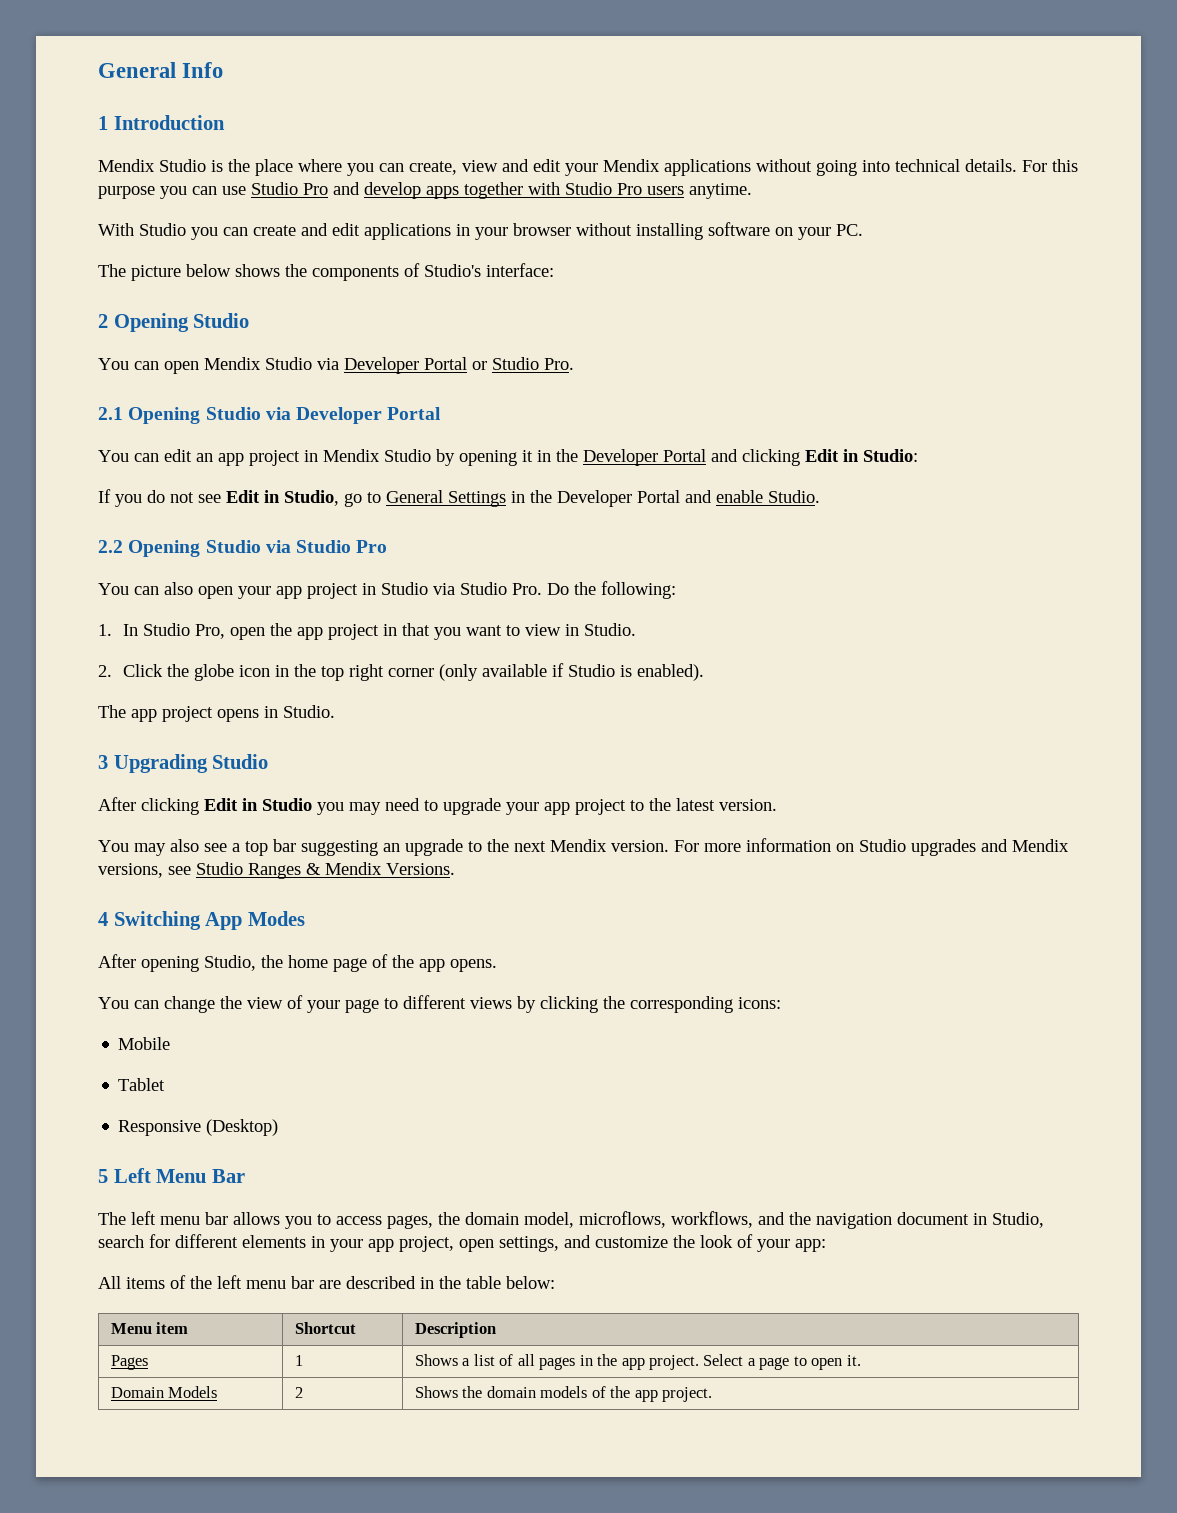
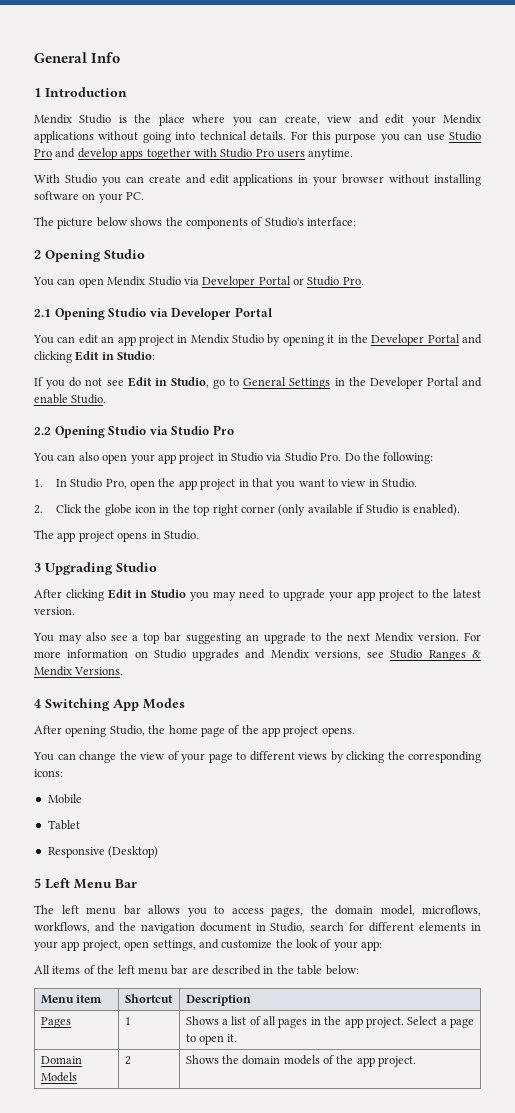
(445, 965) none -> [283,726,319,737] project

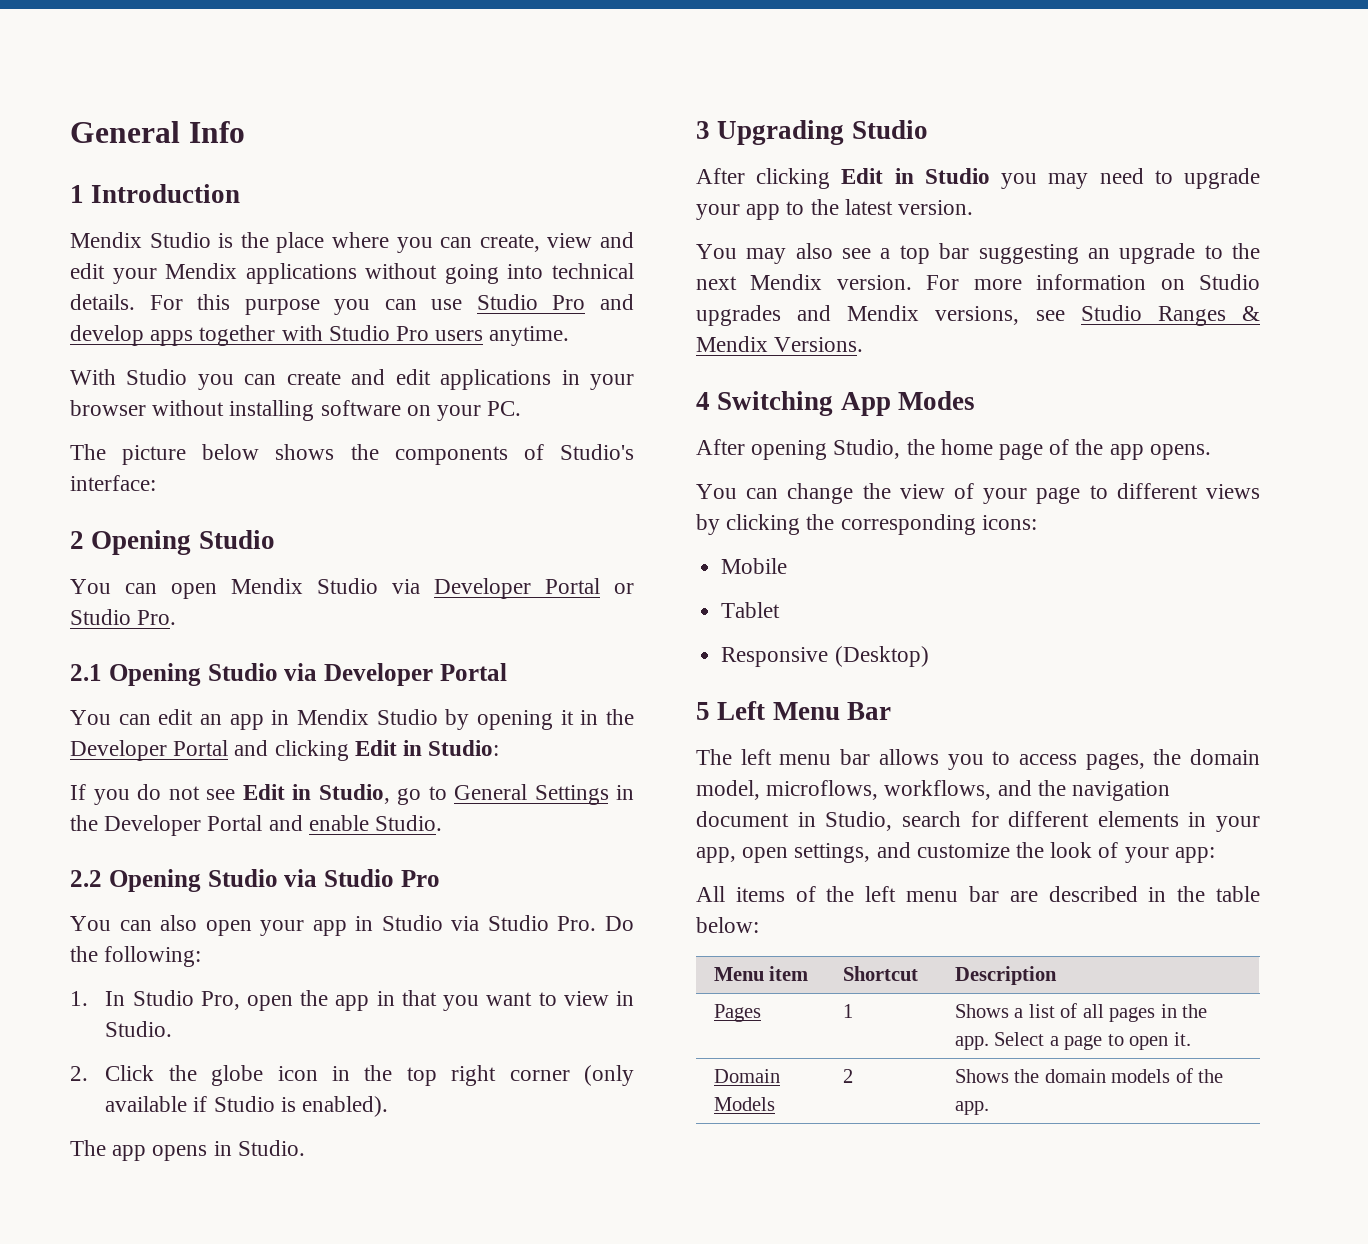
[138,335,174,346] project -> (264, 722) none
[179,453,215,464] project -> (347, 928) none
[200,479,236,490] project -> (370, 1003) none
[78,531,114,542] project -> (147, 1153) none
[378,590,414,601] project -> (781, 212) none
[283,726,319,737] project -> (1144, 452) none
[61,940,121,951] app project, -> [696,847,736,863] app,
[344,1017,404,1028] app project. -> [954,1036,989,1050] app.
[356,1056,417,1067] app project. -> [954,1101,989,1115] app.

